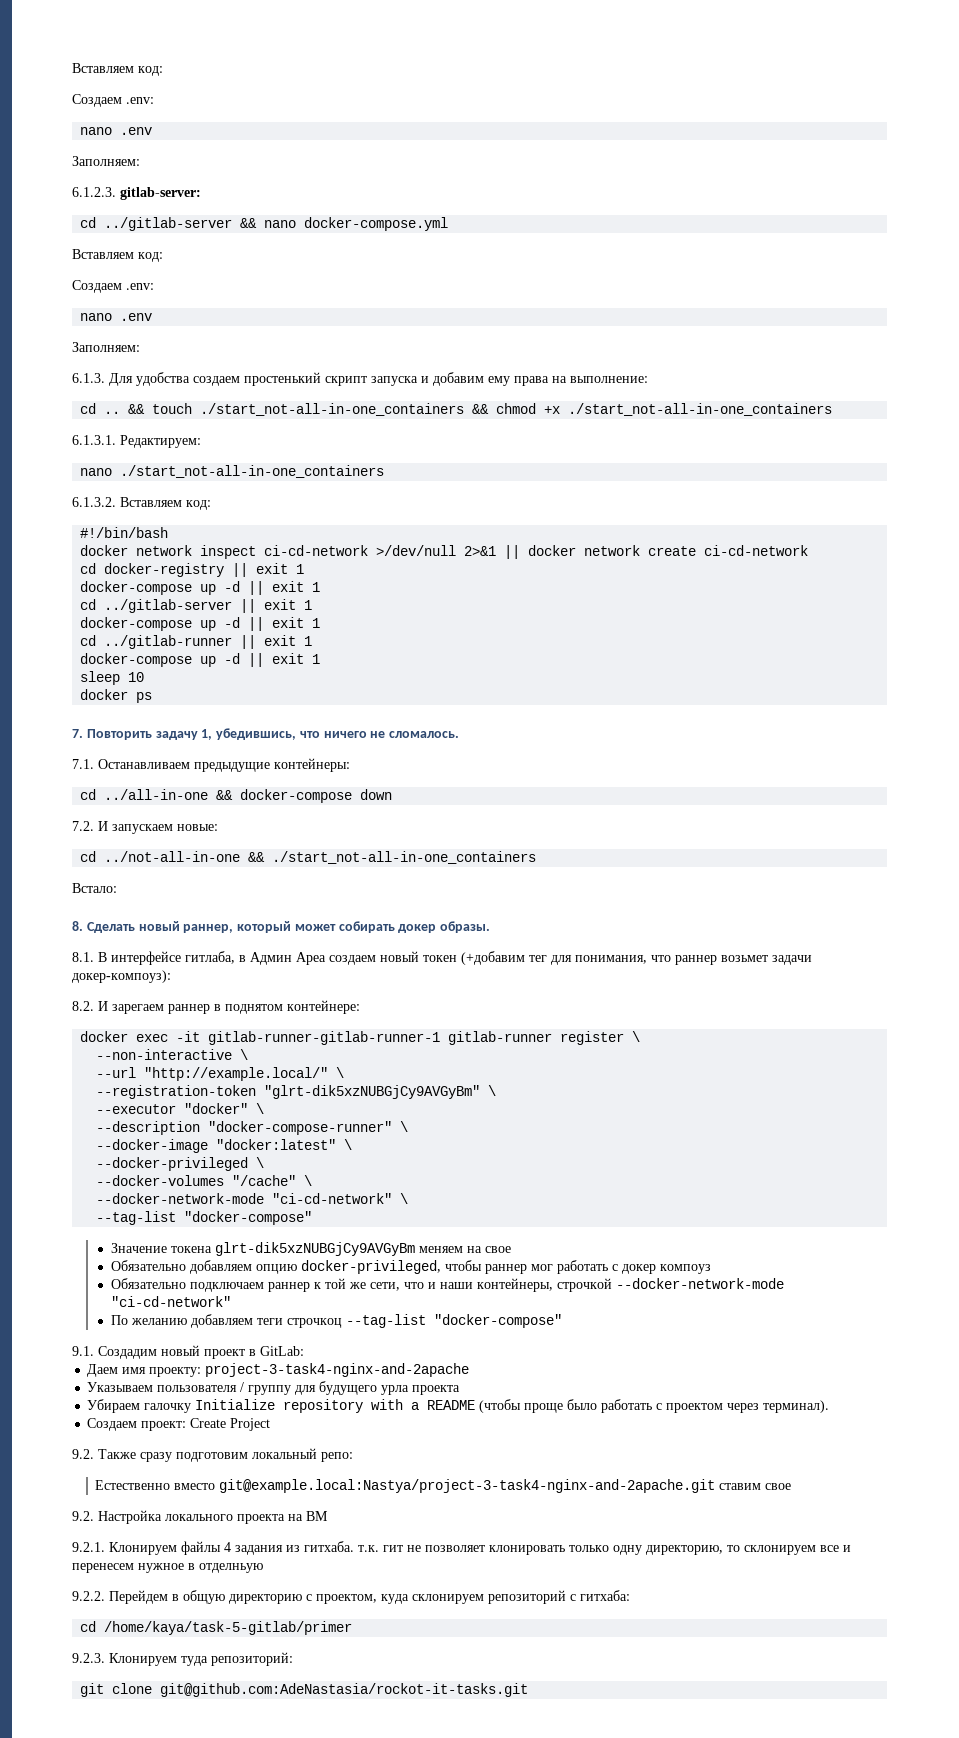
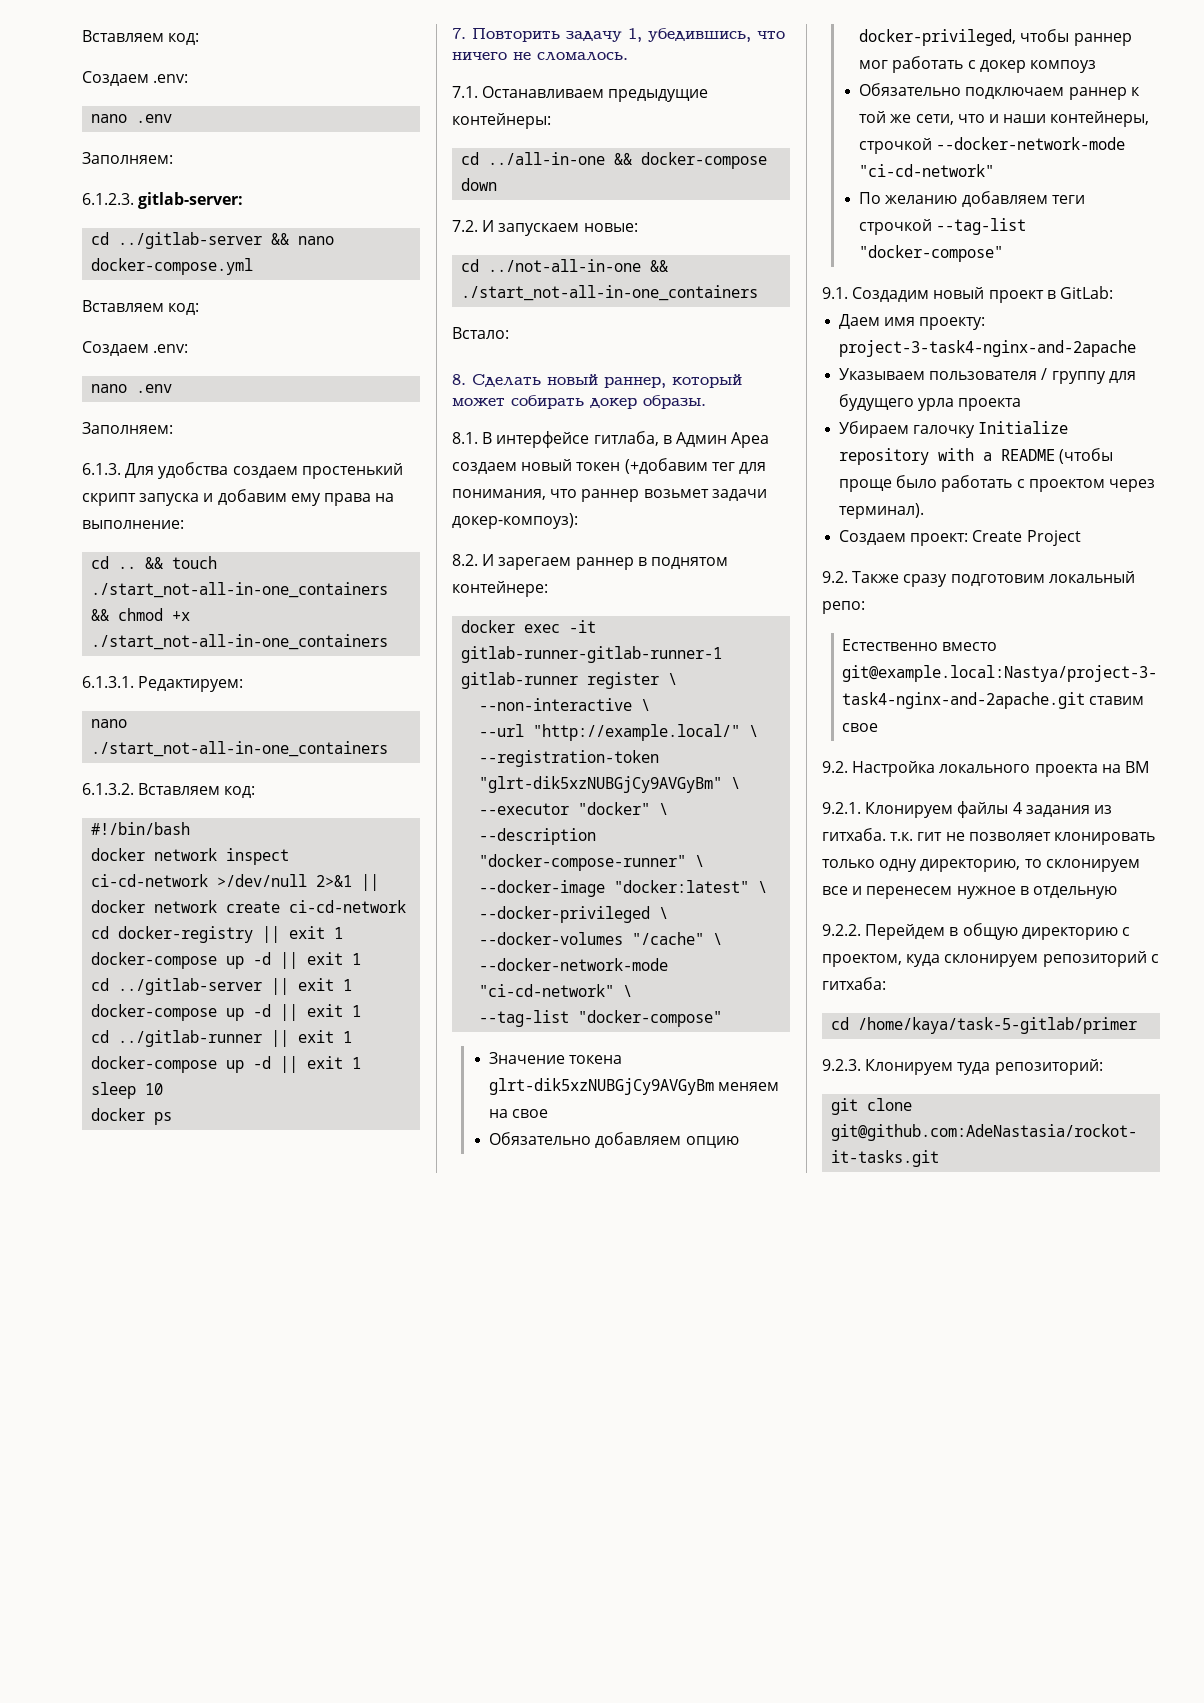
[286,1318,342,1328] строчкоц -> [859,219,933,235] строчкой
[199,1563,263,1573] отделньую -> [1032,886,1117,899] отдельную

